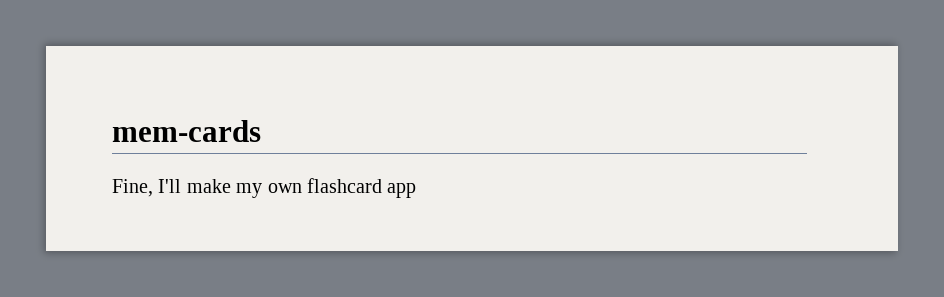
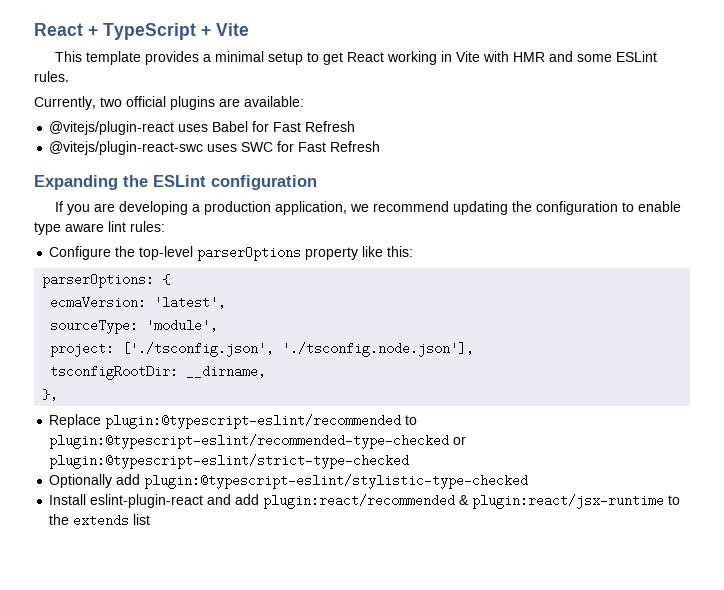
[112,120,261,142] [112,178,417,198] mem-cards // Fine, I'll make my own flashcard app -> [34,23,249,40] [54,51,657,65] [34,71,69,82] [34,96,304,110] [49,121,356,135] [49,141,381,155] [34,175,317,190] [54,201,681,215] [34,221,165,235] [49,246,414,261] [42,273,171,288] [50,296,227,309] [50,319,219,334] [50,342,475,357] [50,365,267,380] [42,388,59,401] [49,414,418,429] [49,434,467,449] [49,454,410,469] [49,474,529,489] [49,494,681,509] [49,514,151,527] React + TypeScript + Vite // This template provides a minimal setup to get React working in Vite with HMR and some ESLint rules. // Currently, two official plugins are available: // @vitejs/plugin-react uses Babel for Fast Refresh // @vitejs/plugin-react-swc uses SWC for Fast Refresh // Expanding the ESLint configuration // If you are developing a production application, we recommend updating the configuration to enable type aware lint rules: // Configure the top-level parserOptions property like this: // parserOptions: { // ecmaVersion: 'latest', // sourceType: 'module', // project: ['./tsconfig.json', './tsconfig.node.json'], // tsconfigRootDir: __dirname, // }, // Replace plugin:@typescript-eslint/recommended to plugin:@typescript-eslint/recommended-type-checked or plugin:@typescript-eslint/strict-type-checked // Optionally add plugin:@typescript-eslint/stylistic-type-checked // Install eslint-plugin-react and add plugin:react/recommended & plugin:react/jsx-runtime to the extends list

